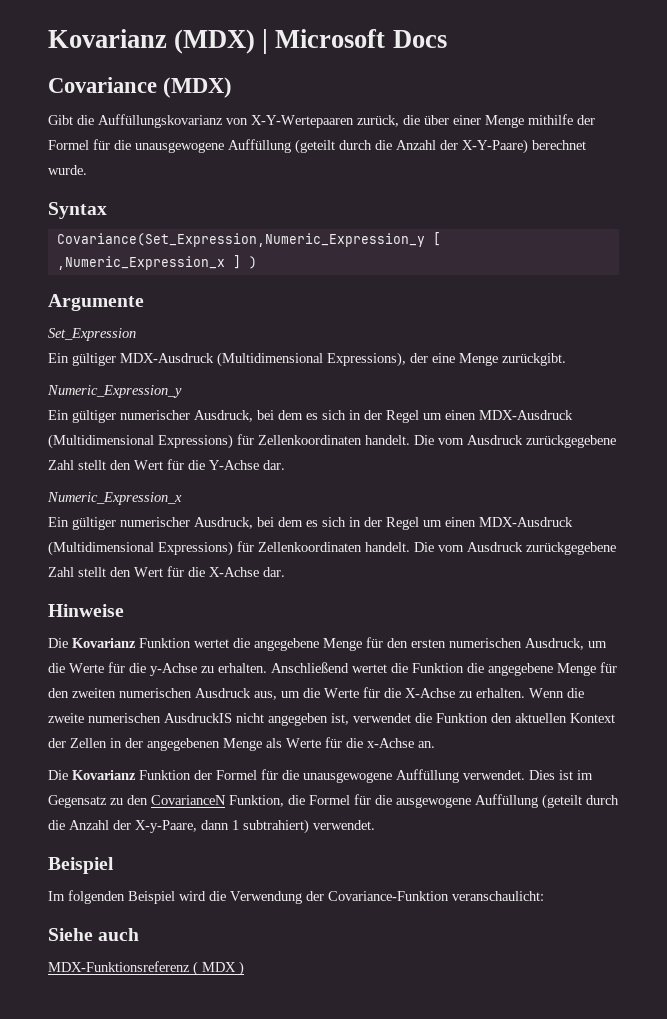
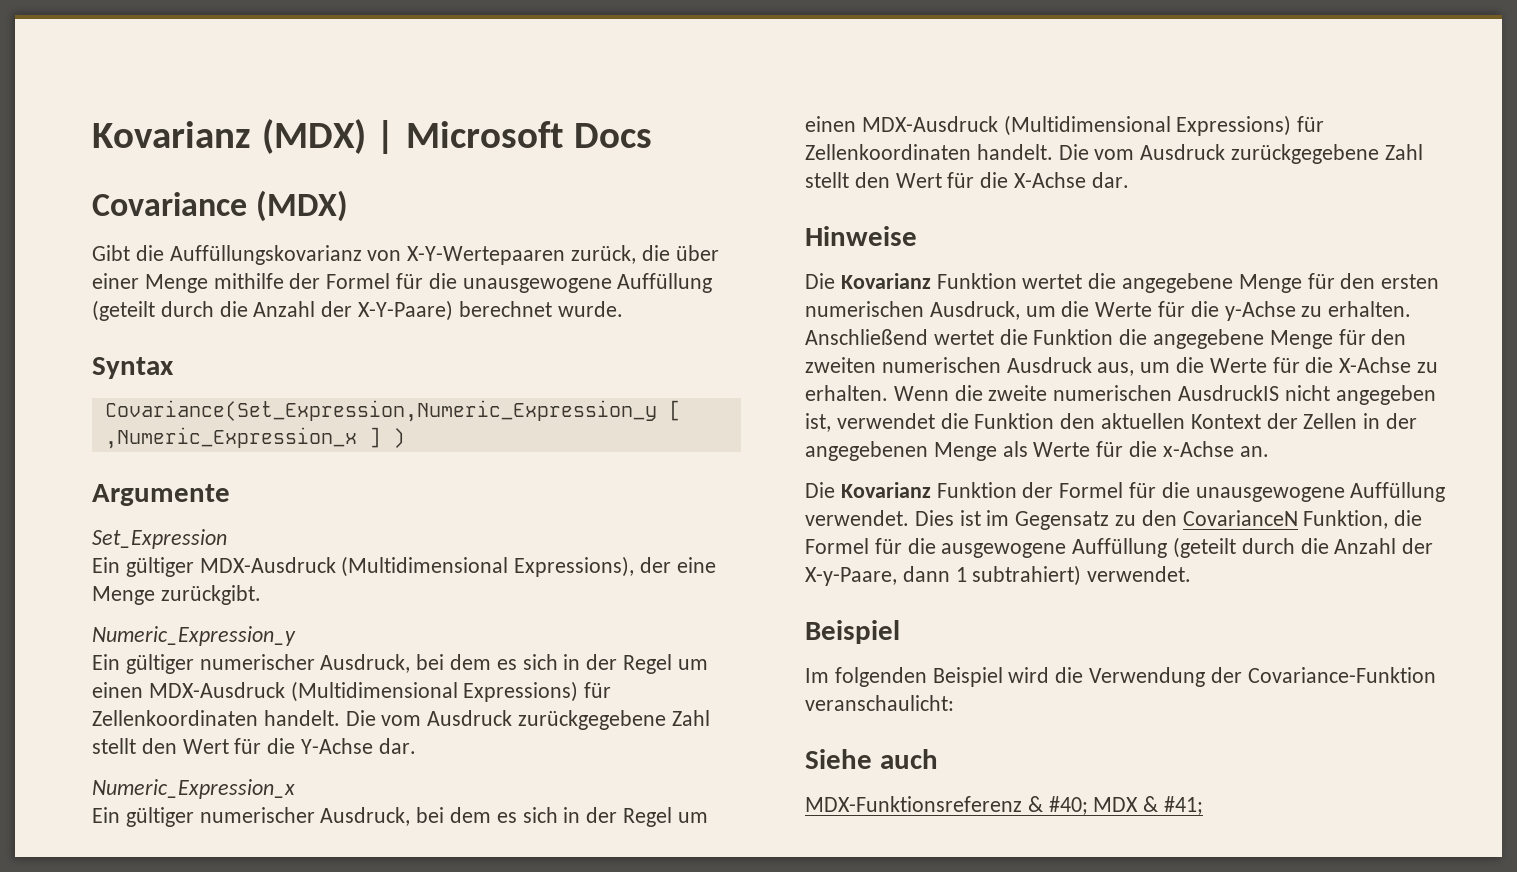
[193,961,244,976] ( MDX ) -> [1027,796,1204,815] & #40; MDX & #41;

